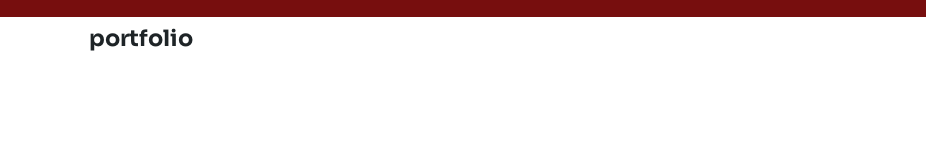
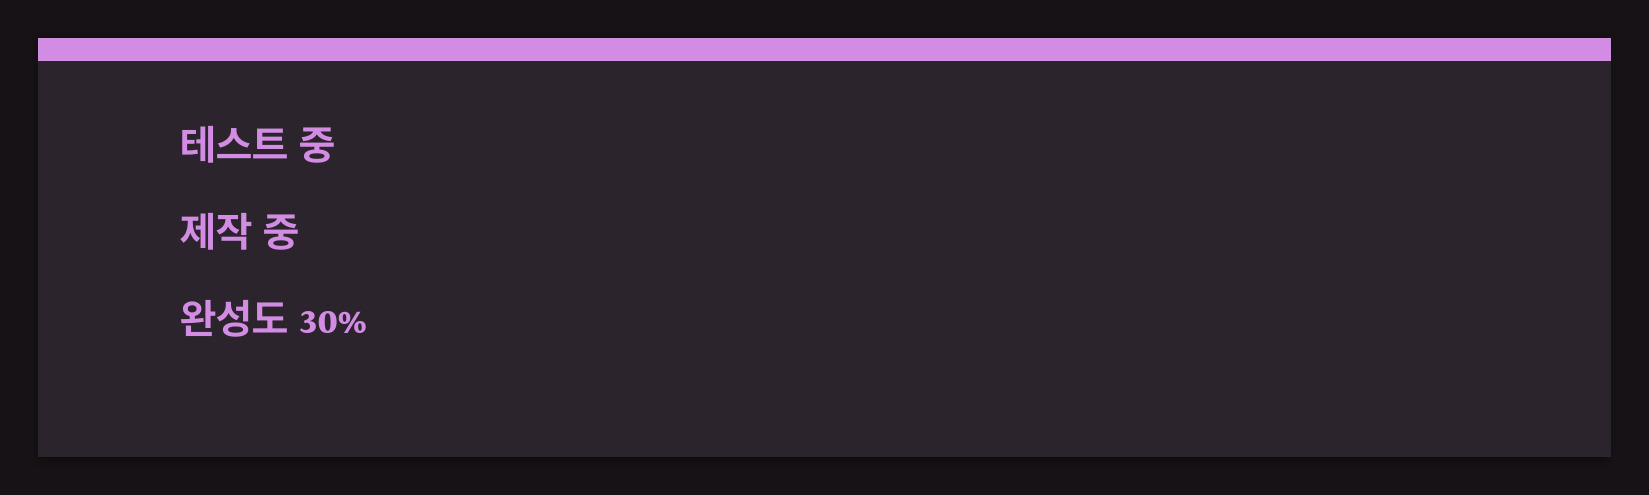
[89,28,193,51] portfolio -> [180,125,336,163] [180,212,300,250] [180,299,367,337] 테스트 중 // 제작 중 // 완성도 30%

